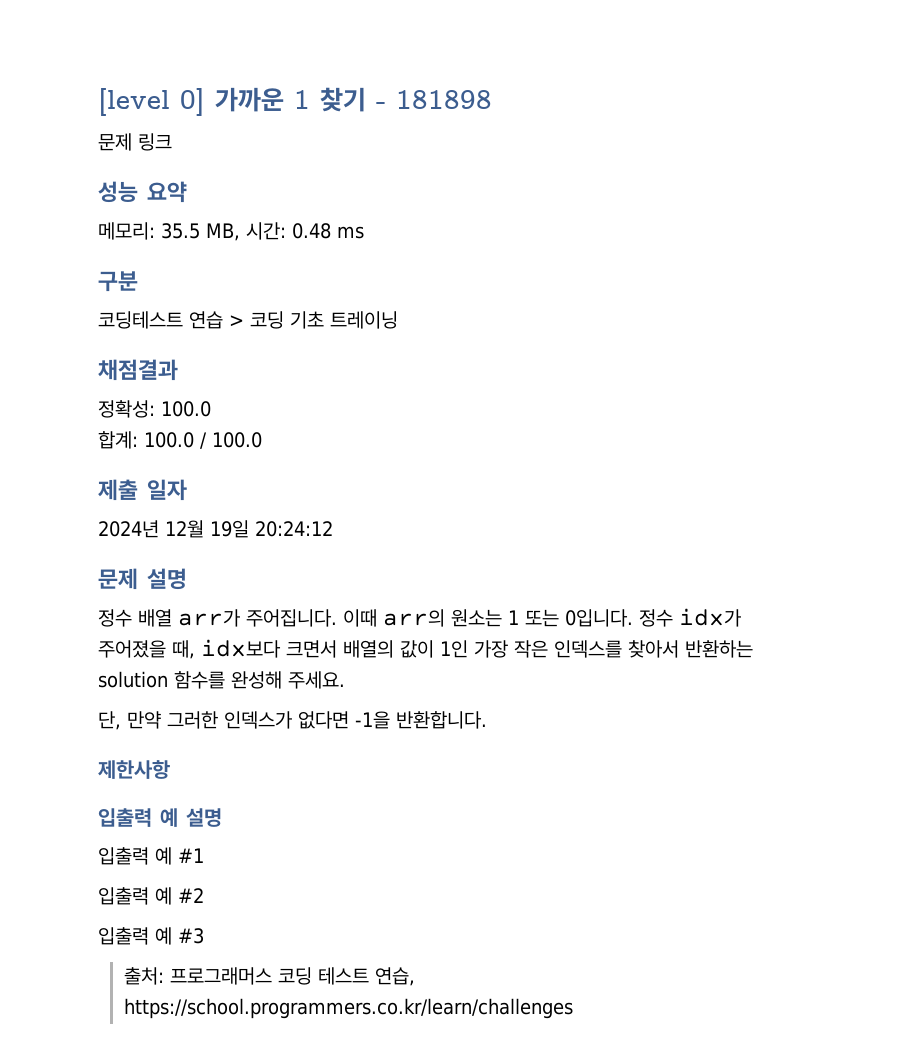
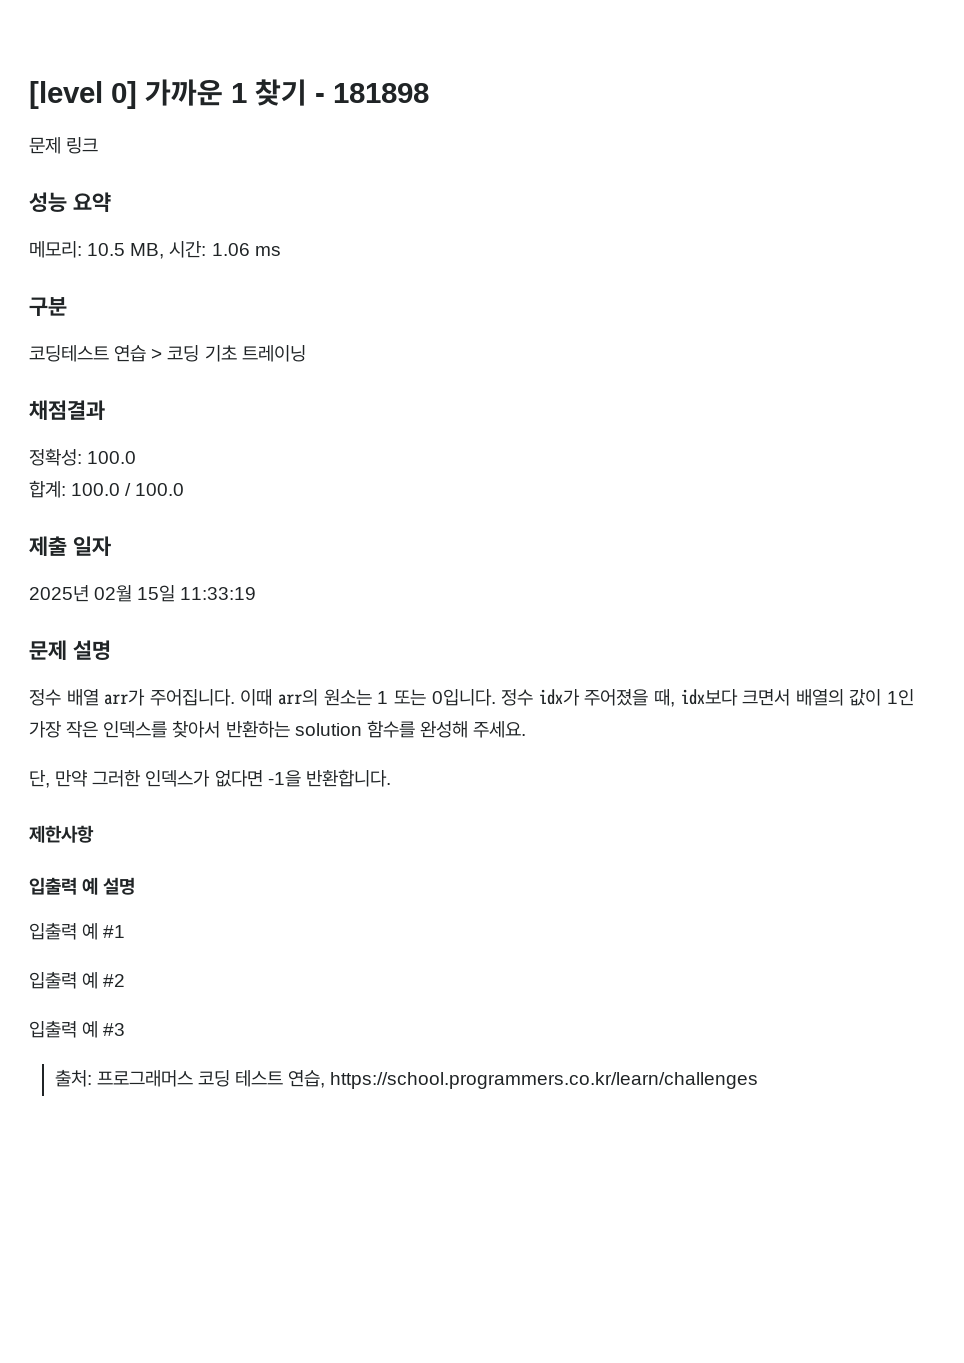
[161,223,200,239] 35.5 -> [87,243,126,256] 10.5
[292,223,331,239] 0.48 -> [211,243,250,256] 1.06
[98,520,333,538] 2024년 12월 19일 20:24:12 -> [29,585,257,602] 2025년 02월 15일 11:33:19

